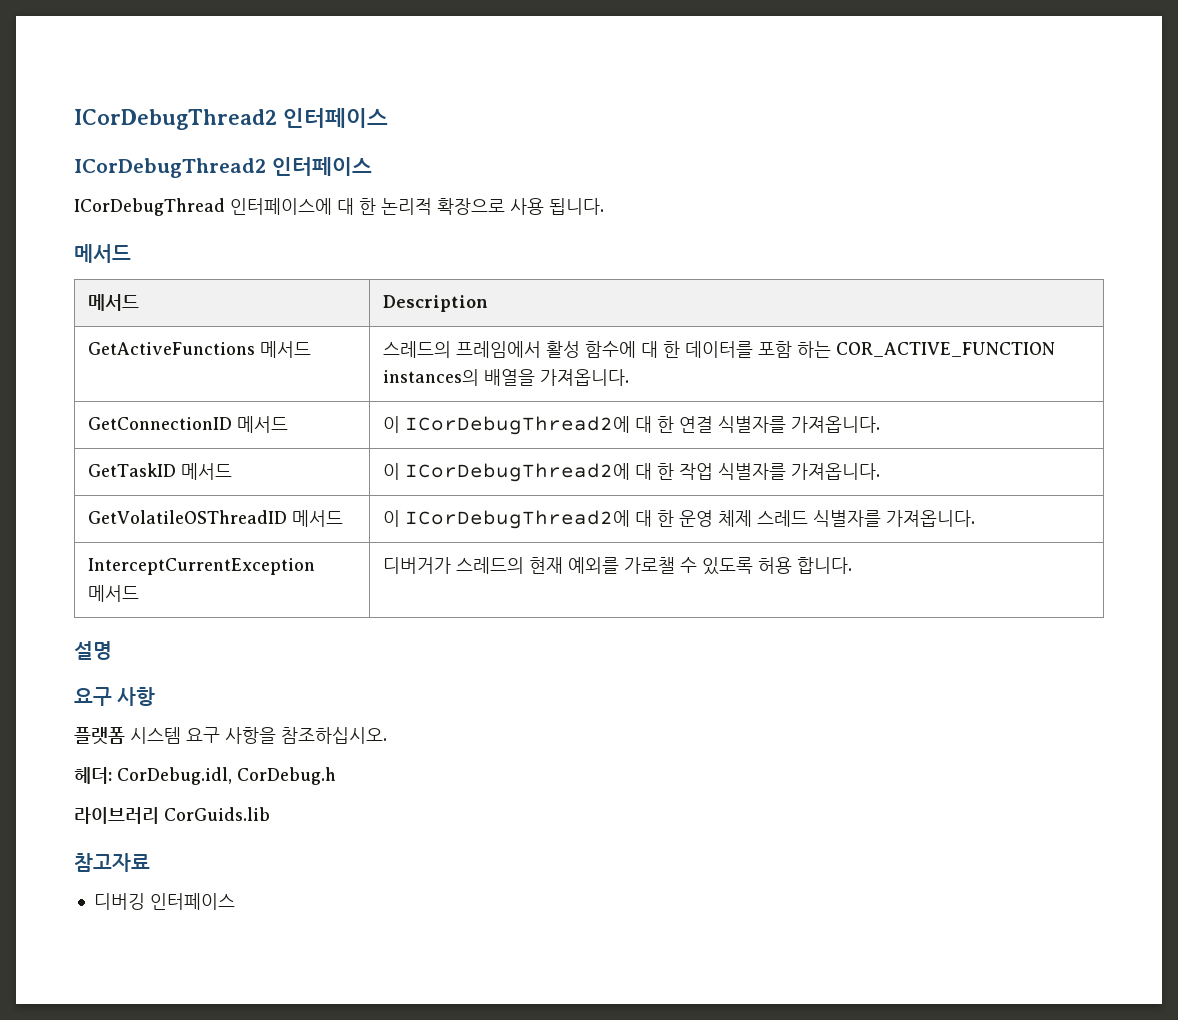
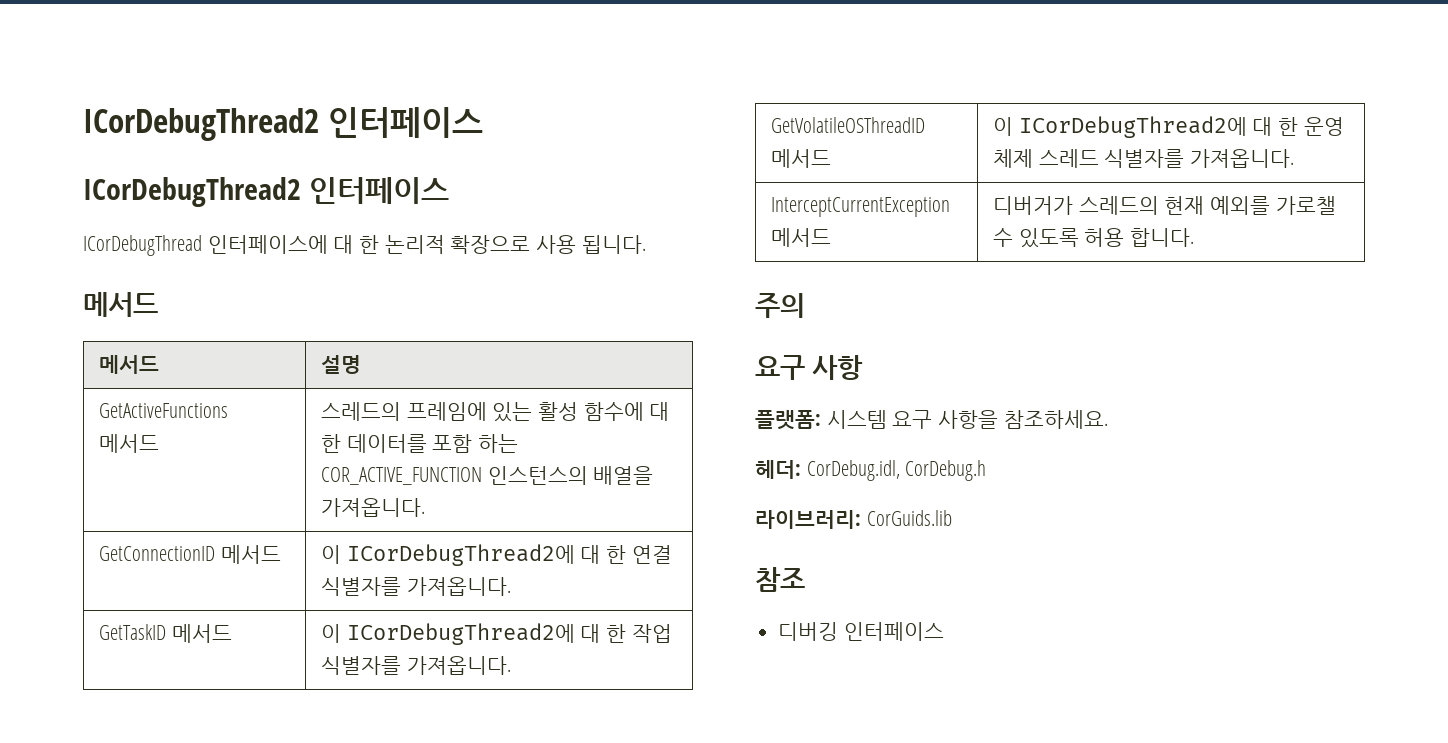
[383,295,489,312] Description -> [320,355,361,374] 설명
[456,341,542,358] 프레임에서 -> [406,402,533,422] 프레임에 있는
[383,369,480,386] instances의 -> [487,466,588,485] 인스턴스의
[74,641,112,660] 설명 -> [755,293,805,318] 주의
[74,727,125,745] 플랫폼 -> [755,410,821,430] 플랫폼:
[281,727,387,744] 참조하십시오. -> [1003,410,1108,429] 참조하세요.
[74,807,159,824] 라이브러리 -> [755,510,861,529] 라이브러리:
[74,853,150,872] 참고자료 -> [755,567,805,592] 참조

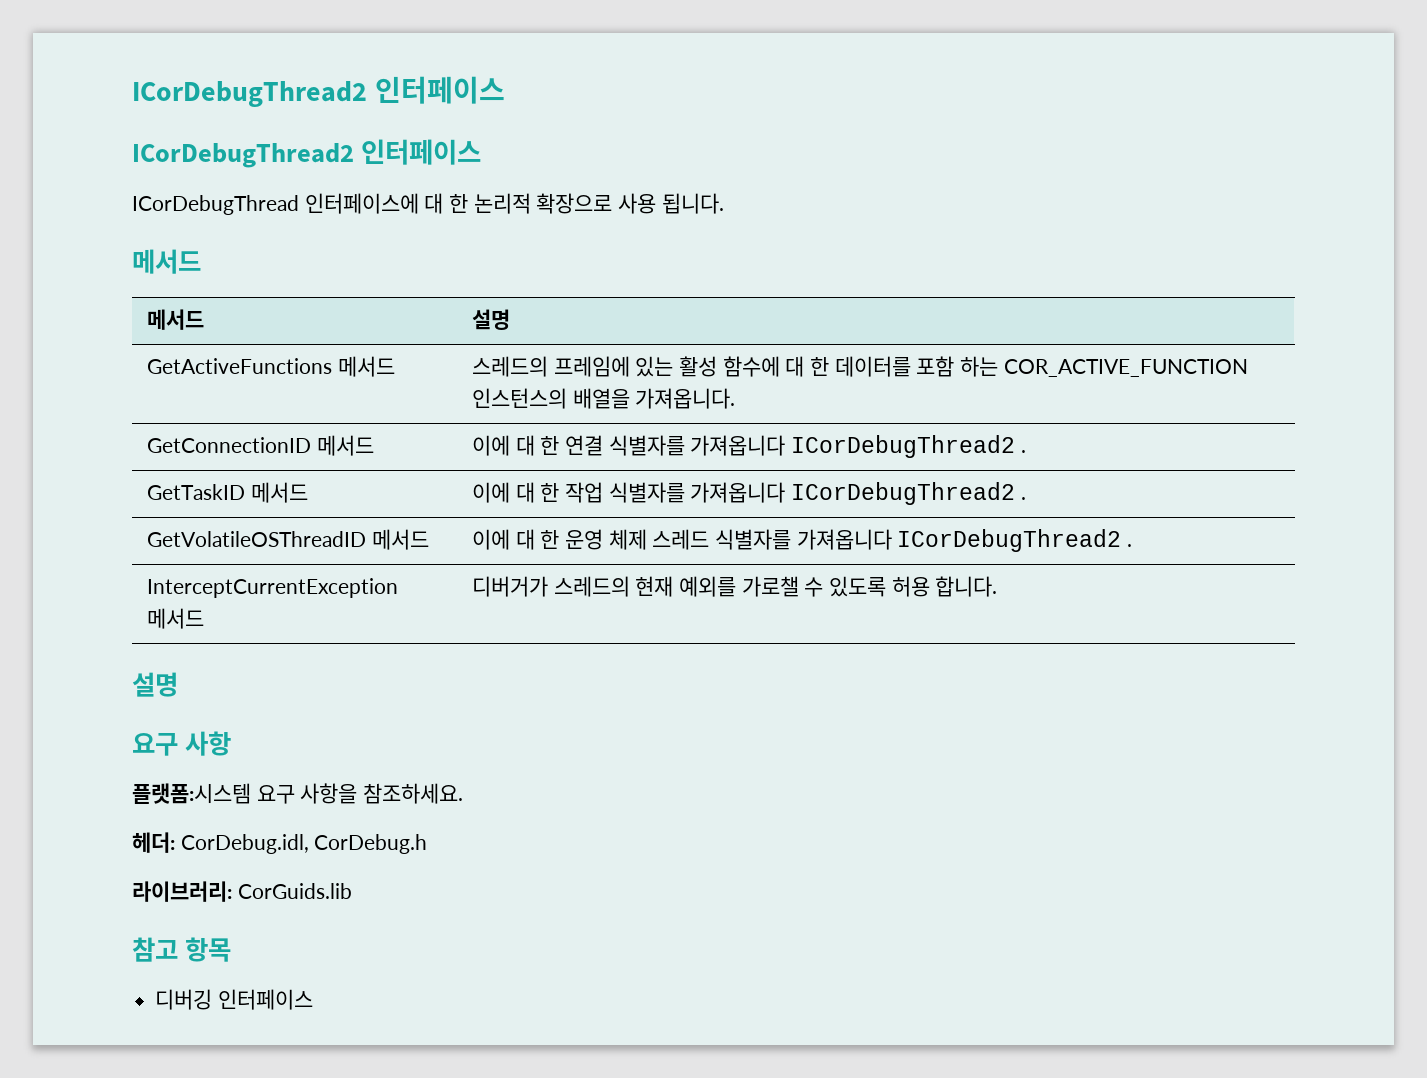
[320,544,575,566] 이 ICorDebugThread2에 -> [471,435,510,456] 이에
[406,577,511,596] 가져옵니다. -> [690,435,1026,458] 가져옵니다 ICorDebugThread2 .
[320,623,575,645] 이 ICorDebugThread2에 -> [471,482,510,503] 이에
[406,656,511,675] 가져옵니다. -> [690,482,1026,505] 가져옵니다 ICorDebugThread2 .
[992,116,1247,138] 이 ICorDebugThread2에 -> [471,529,510,550] 이에
[1189,149,1294,168] 가져옵니다. -> [796,529,1132,552] 가져옵니다 ICorDebugThread2 .
[755,293,805,318] 주의 -> [132,672,178,697] 설명
[755,410,887,430] 플랫폼: 시스템 -> [132,783,251,804] 플랫폼:시스템
[755,567,805,592] 참조 -> [132,937,231,962] 참고 항목

